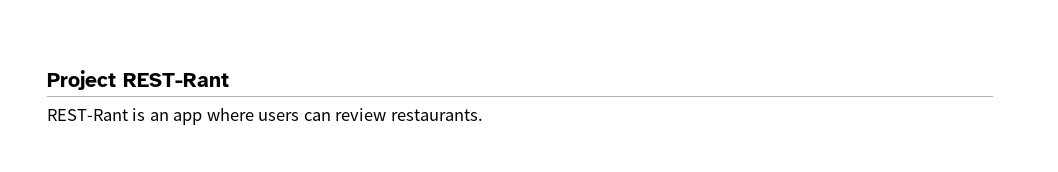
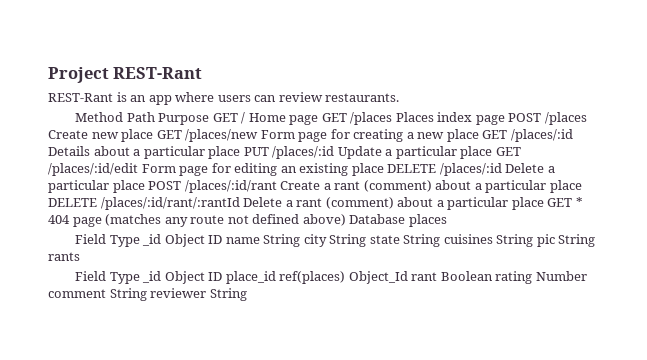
(483, 115) none -> [75,112,587,125] [48,129,573,142] [48,146,521,159] [48,163,555,176] [48,180,582,193] [48,197,583,210] [48,214,447,227] [75,234,596,247] [48,252,80,261] [75,271,587,284] [48,288,247,301] // Method Path Purpose GET / Home page GET /places Places index page POST /places Create new place GET /places/new Form page for creating a new place GET /places/:id Details about a particular place PUT /places/:id Update a particular place GET /places/:id/edit Form page for editing an existing place DELETE /places/:id Delete a particular place POST /places/:id/rant Create a rant (comment) about a particular place DELETE /places/:id/rant/:rantId Delete a rant (comment) about a particular place GET * 404 page (matches any route not defined above) Database places // Field Type _id Object ID name String city String state String cuisines String pic String rants // Field Type _id Object ID place_id ref(places) Object_Id rant Boolean rating Number comment String reviewer String

